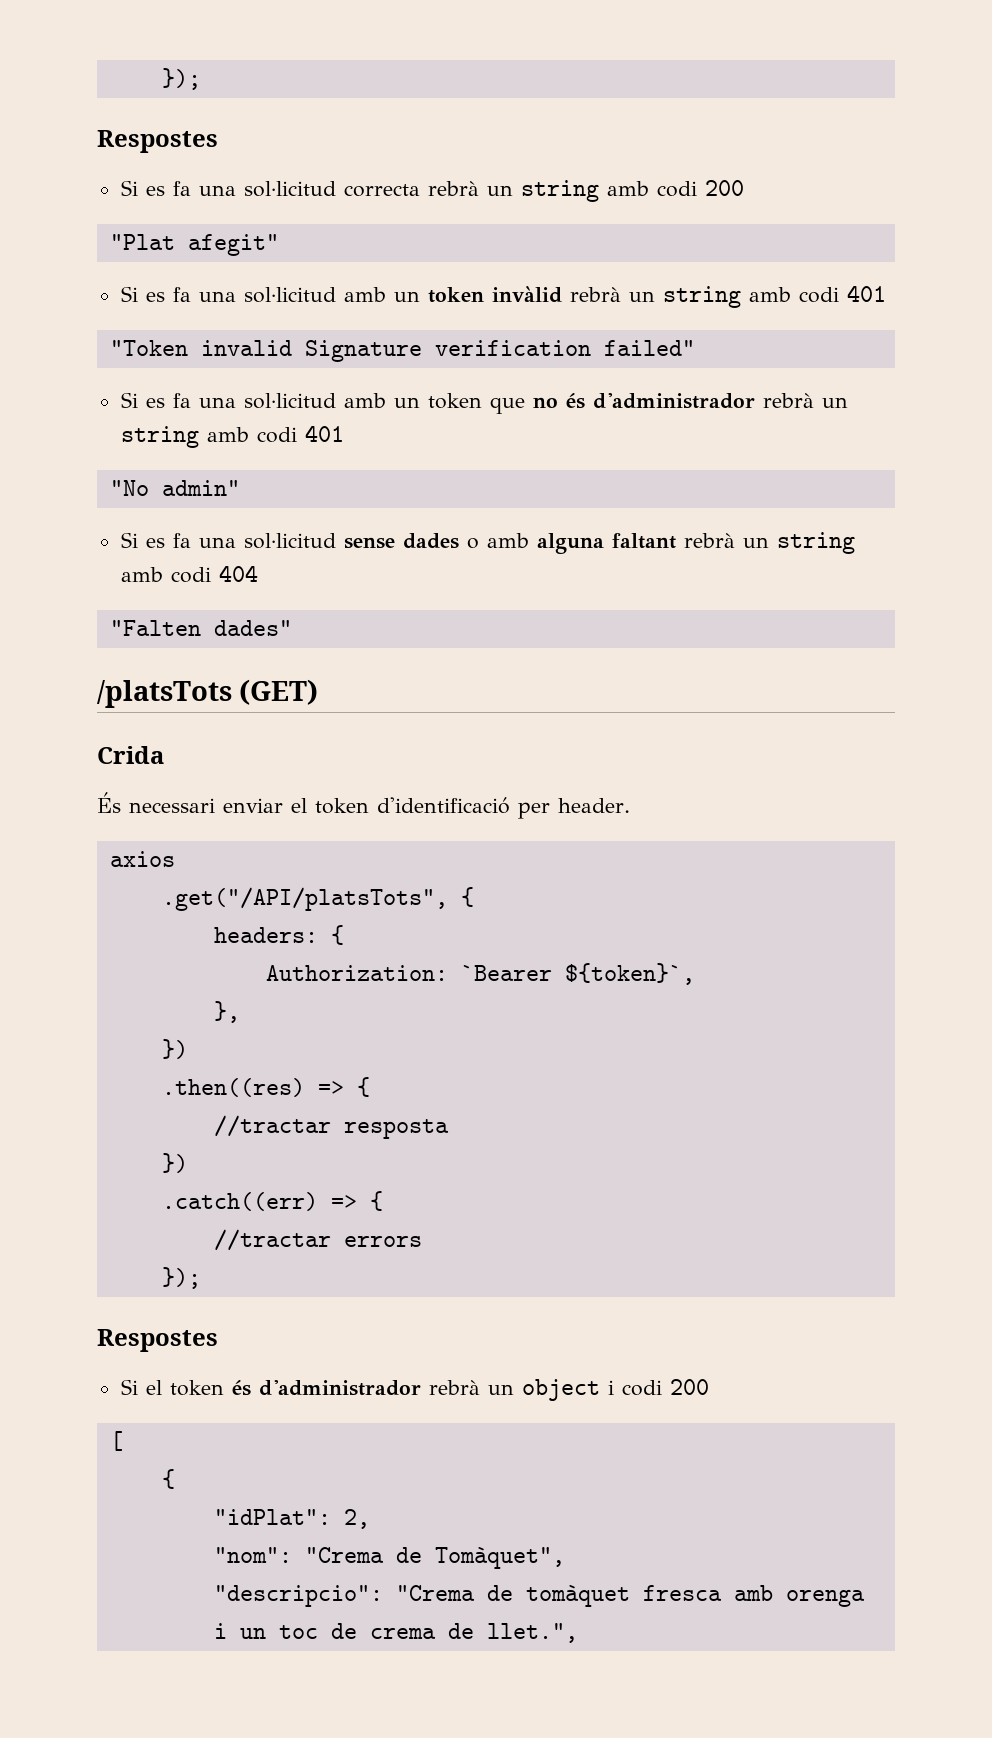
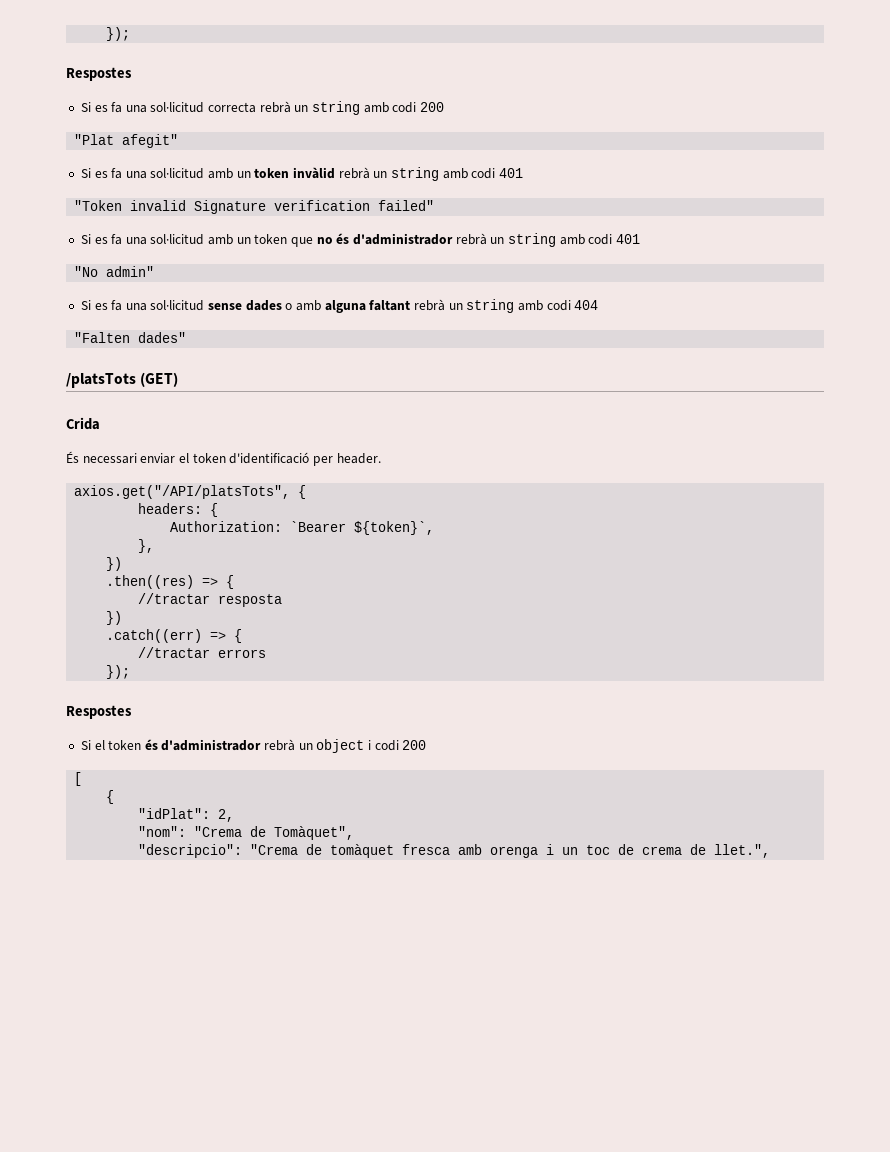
[109,851,175,867] [161,887,448,911] axios // .get("/API/platsTots", -> [74,485,291,499] axios.get("/API/platsTots",

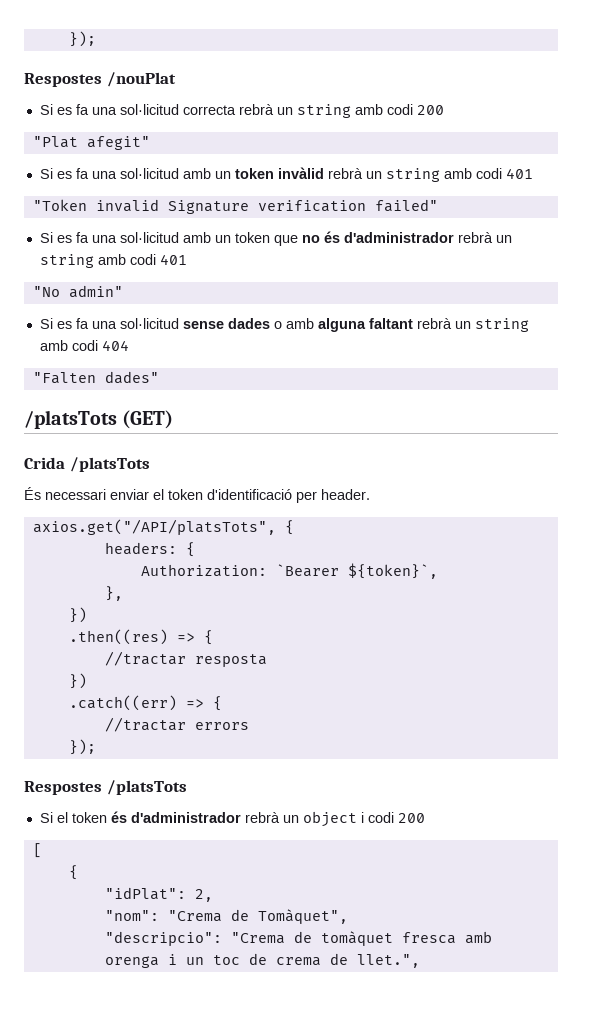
[106,27,131,41] [66,67,132,81] }); // Respostes -> [68,31,96,47] [24,72,176,87] }); // Respostes /nouPlat
(100, 423) none -> [69,457,150,472] /platsTots
(132, 712) none -> [106,780,187,795] /platsTots

